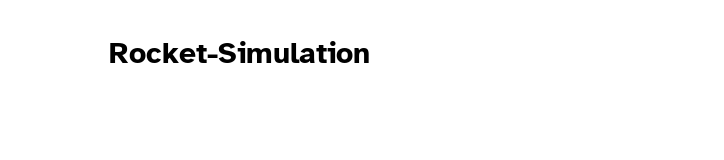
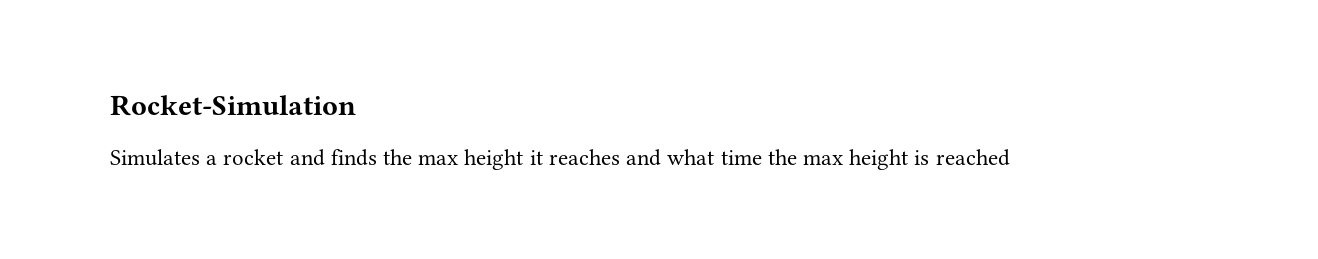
(370, 52) none -> [110,149,1010,170] // Simulates a rocket and finds the max height it reaches and what time the max height is reached

